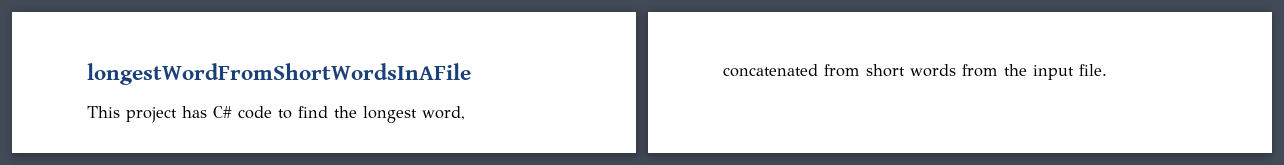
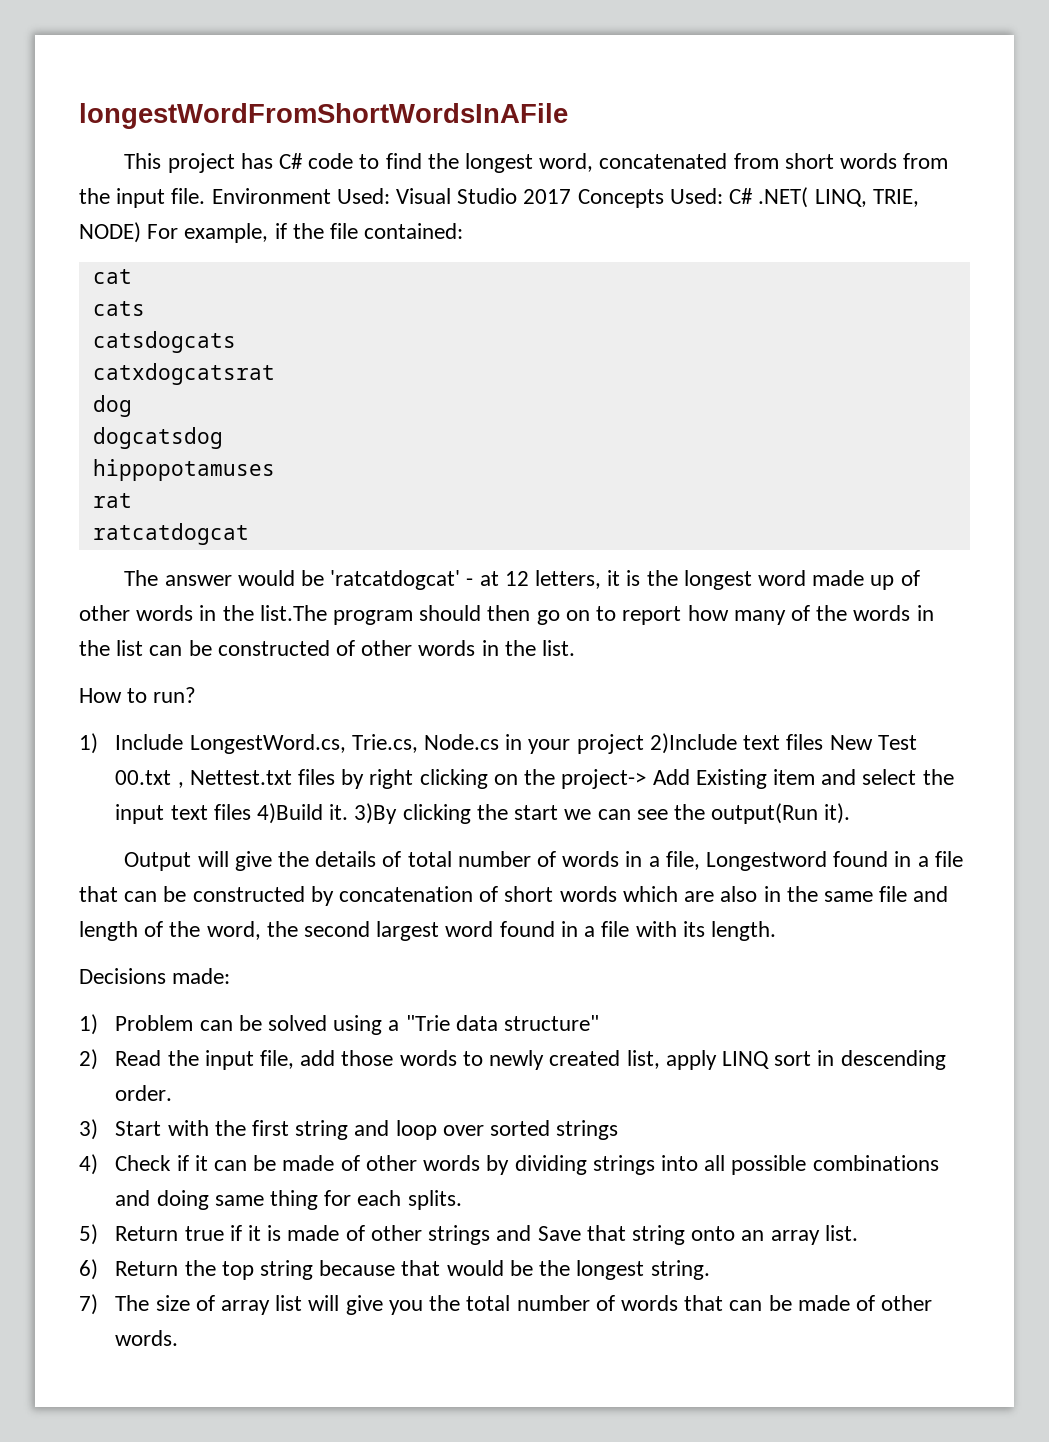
(1107, 70) none -> [211,187,919,208] [79,222,464,243] [92,269,132,284] [92,301,145,316] [92,331,236,353] [92,363,275,385] [92,395,132,417] [92,427,223,449] [92,459,275,481] [92,493,132,508] [92,523,249,545] [124,570,920,590] [79,605,934,625] [79,640,576,656] [79,687,197,703] [79,733,917,754] [115,769,954,789] [115,803,851,824] [124,851,963,871] [79,886,949,906] [79,921,776,941] [79,968,231,984] [79,1014,600,1035] [79,1049,946,1070] [115,1085,173,1101] [79,1119,619,1140] [79,1154,939,1175] [115,1190,462,1210] [79,1224,858,1245] [79,1259,710,1280] [79,1294,933,1315] [115,1330,179,1346] Environment Used: Visual Studio 2017 Concepts Used: C# .NET( LINQ, TRIE, NODE) For example, if the file contained: // cat // cats // catsdogcats // catxdogcatsrat // dog // dogcatsdog // hippopotamuses // rat // ratcatdogcat // The answer would be 'ratcatdogcat' - at 12 letters, it is the longest word made up of other words in the list.The program should then go on to report how many of the words in the list can be constructed of other words in the list. // How to run? // 1) Include LongestWord.cs, Trie.cs, Node.cs in your project 2)Include text files New Test 00.txt , Nettest.txt files by right clicking on the project-> Add Existing item and select the input text files 4)Build it. 3)By clicking the start we can see the output(Run it). // Output will give the details of total number of words in a file, Longestword found in a file that can be constructed by concatenation of short words which are also in the same file and length of the word, the second largest word found in a file with its length. // Decisions made: // 1) Problem can be solved using a "Trie data structure" // 2) Read the input file, add those words to newly created list, apply LINQ sort in descending order. // 3) Start with the first string and loop over sorted strings // 4) Check if it can be made of other words by dividing strings into all possible combinations and doing same thing for each splits. // 5) Return true if it is made of other strings and Save that string onto an array list. // 6) Return the top string because that would be the longest string. // 7) The size of array list will give you the total number of words that can be made of other words.

